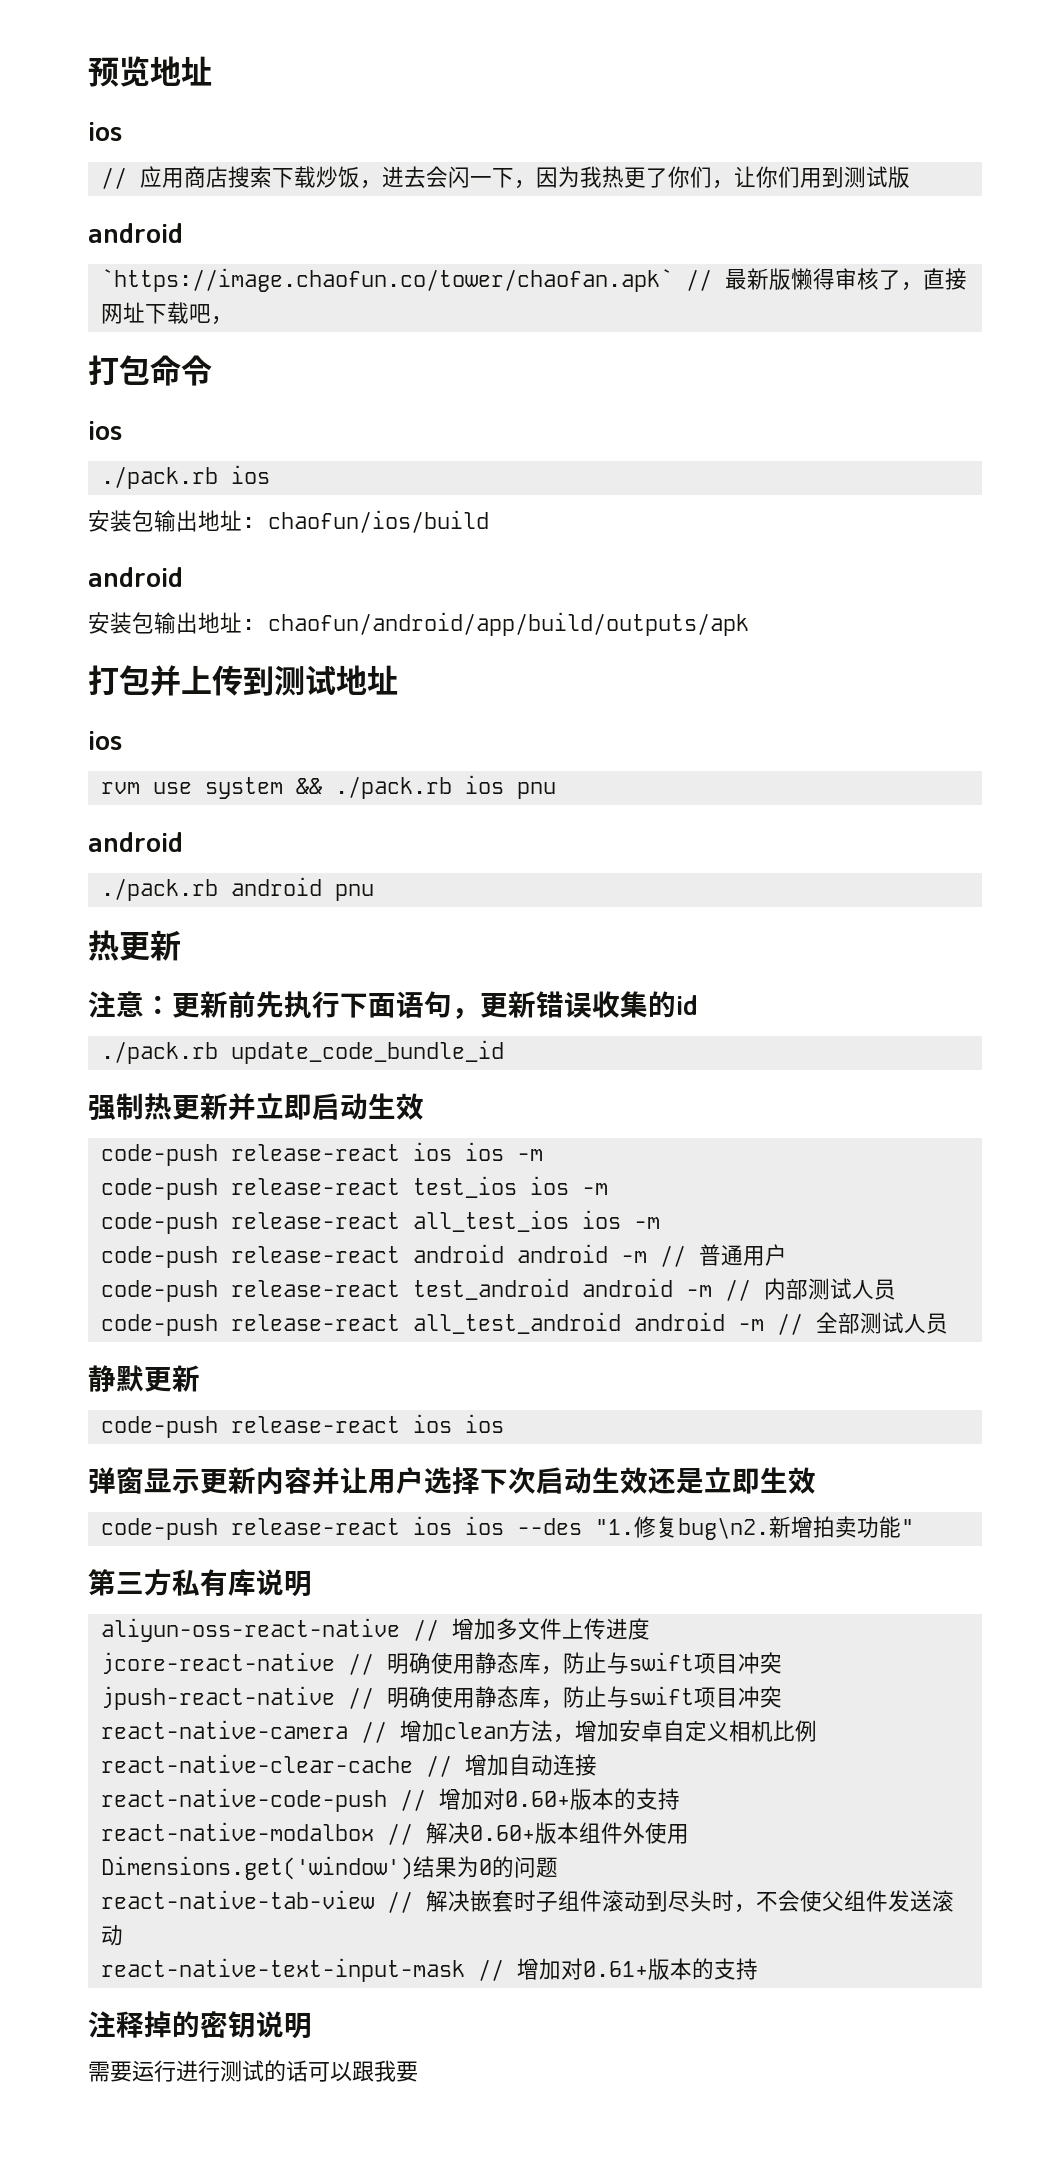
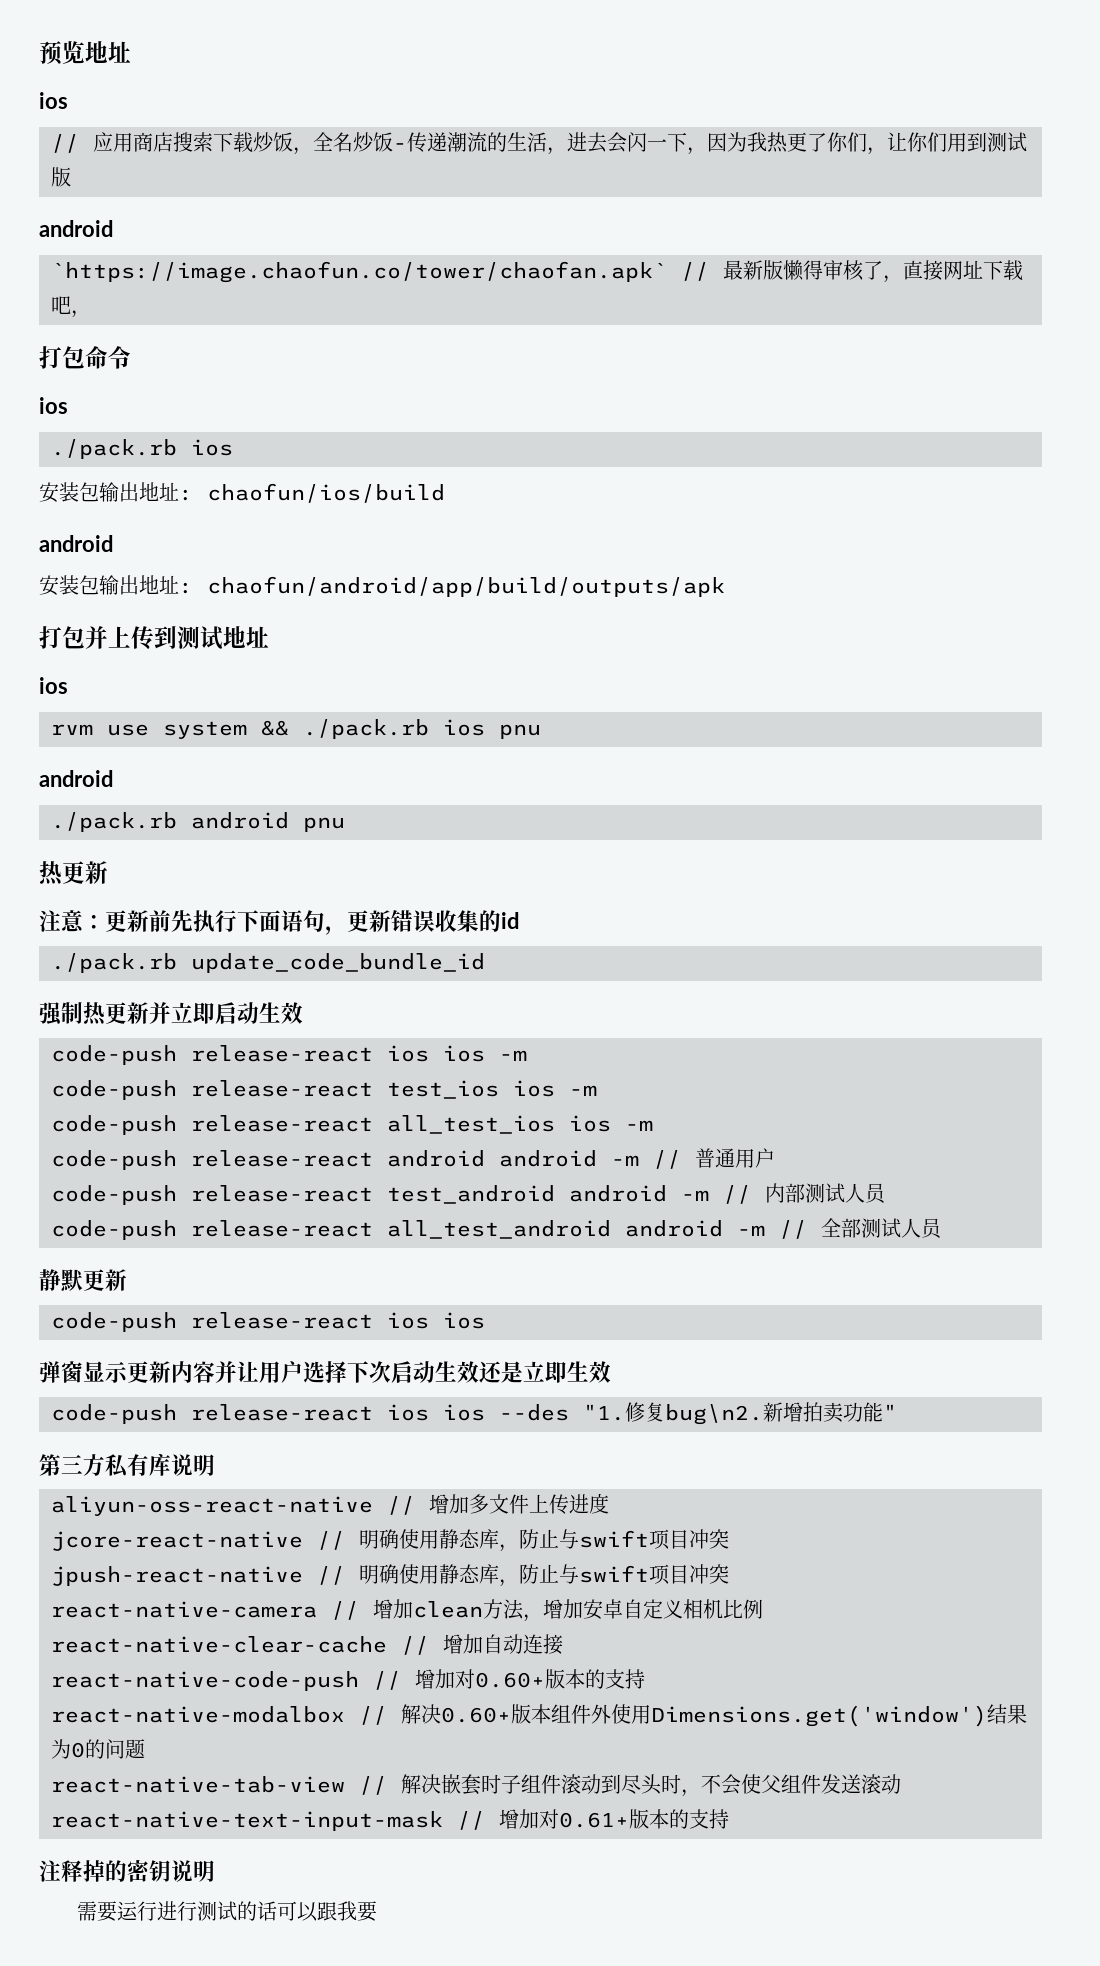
(383, 184) none -> [313,132,567,155] 全名炒饭-传递潮流的生活，

